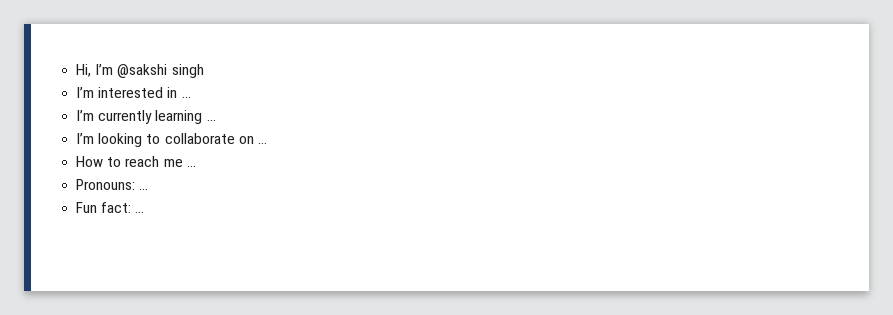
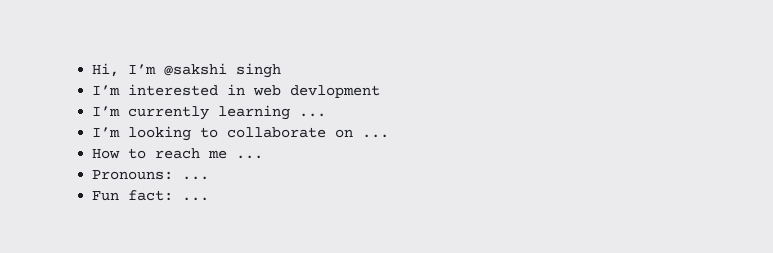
[181,96,191,98] ... -> [253,85,381,98] web devlopment

